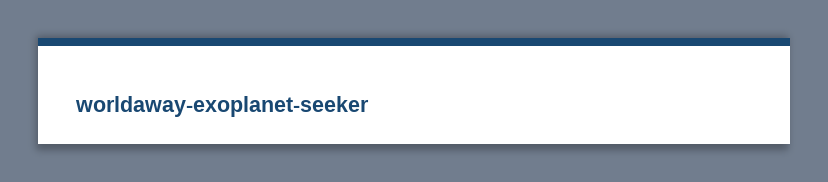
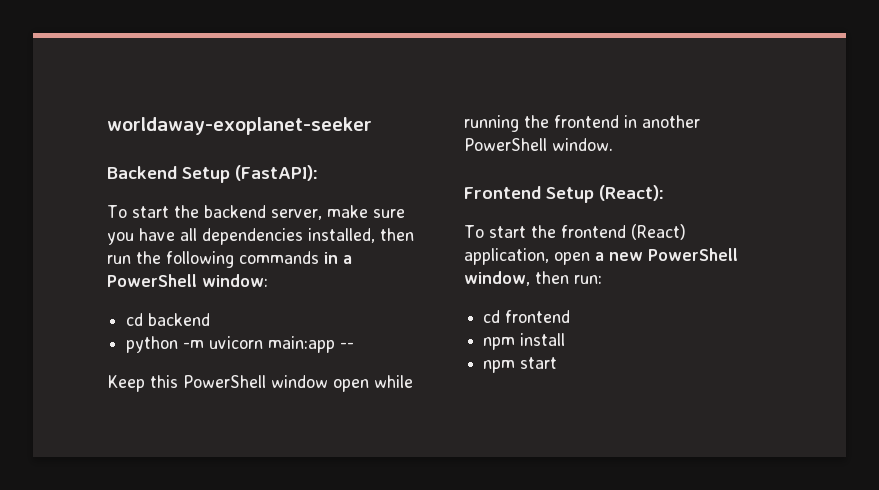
(369, 106) none -> [107,165,318,183] [107,205,405,220] [107,228,414,245] [107,251,352,268] [107,274,268,287] [126,313,211,326] [126,336,355,353] [107,375,413,392] [464,115,700,132] [464,138,613,151] [464,185,664,203] [464,224,686,240] [464,248,738,265] [464,271,602,286] [483,310,571,323] [483,333,566,350] [483,357,558,373] // Backend Setup (FastAPI): // To start the backend server, make sure you have all dependencies installed, then run the following commands in a PowerShell window: // cd backend // python -m uvicorn main:app -- // Keep this PowerShell window open while running the frontend in another PowerShell window. // Frontend Setup (React): // To start the frontend (React) application, open a new PowerShell window, then run: // cd frontend // npm install // npm start

